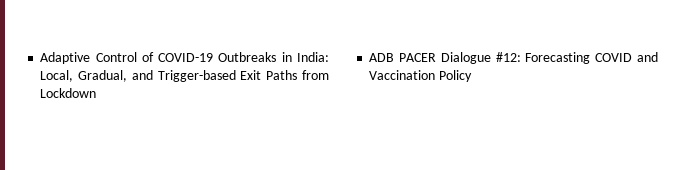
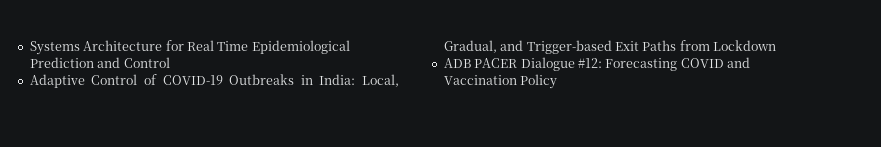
(40, 58) none -> [29,40,350,55] [29,57,170,68] Systems Architecture for Real Time Epidemiological Prediction and Control //

